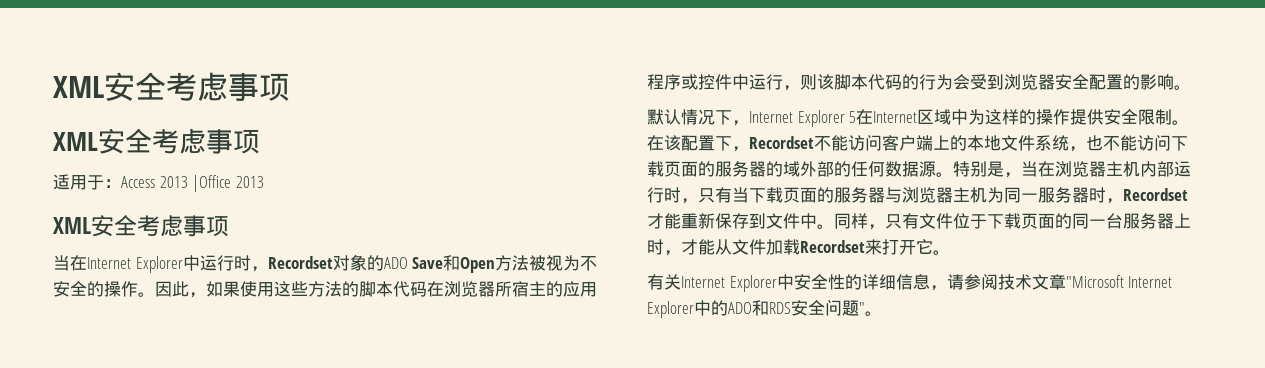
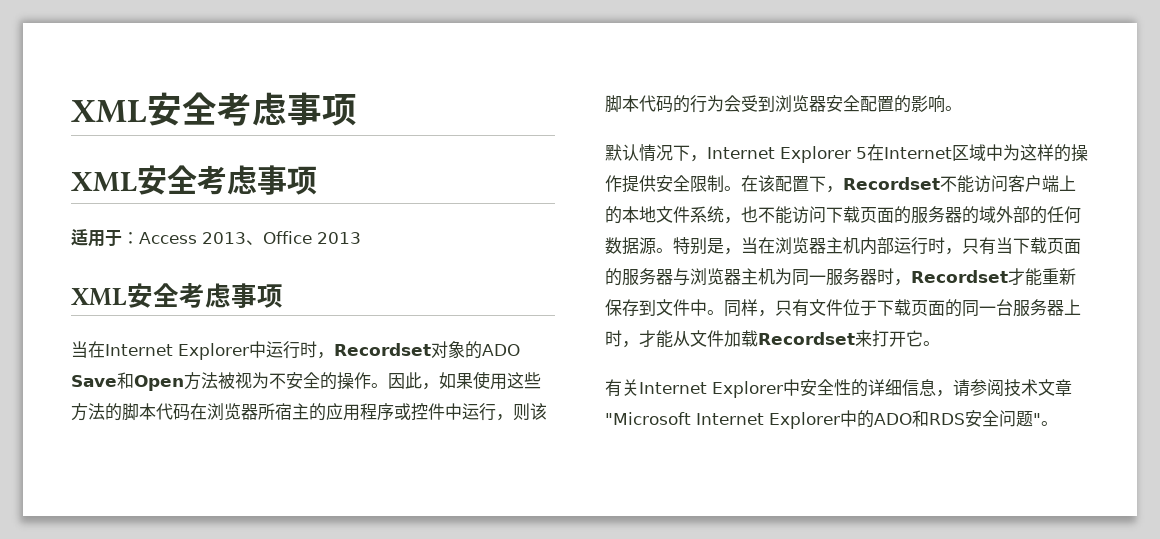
[192,175,232,192] |Office -> [246,231,312,245] 、Office

